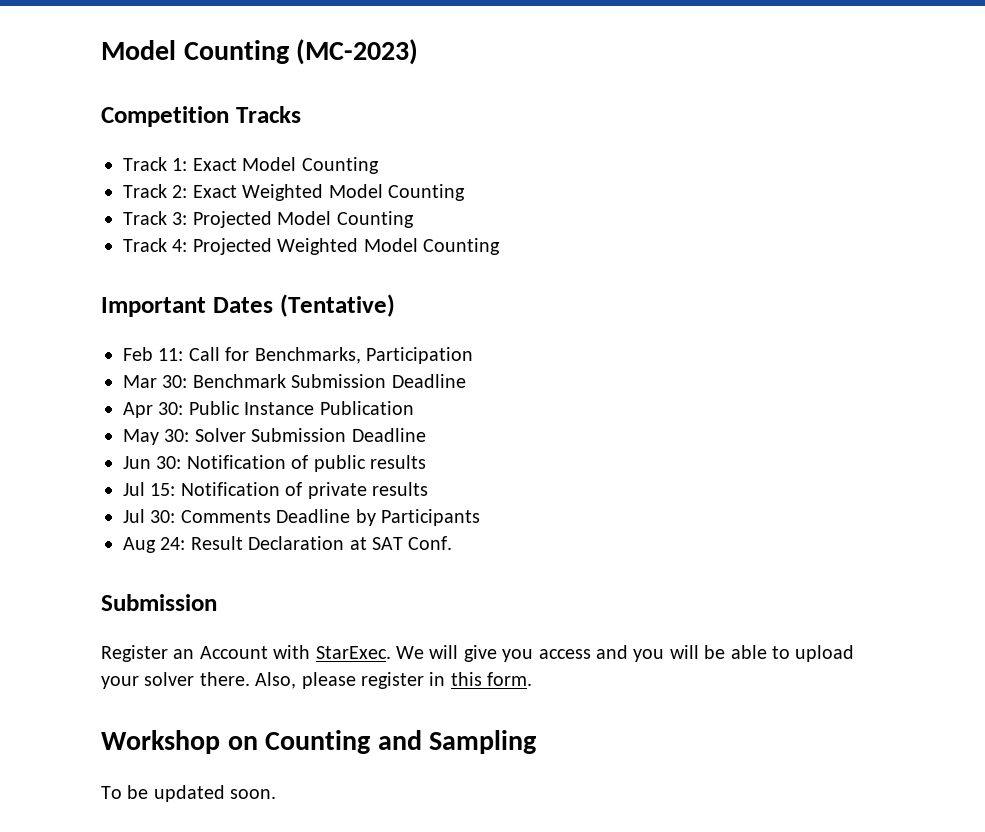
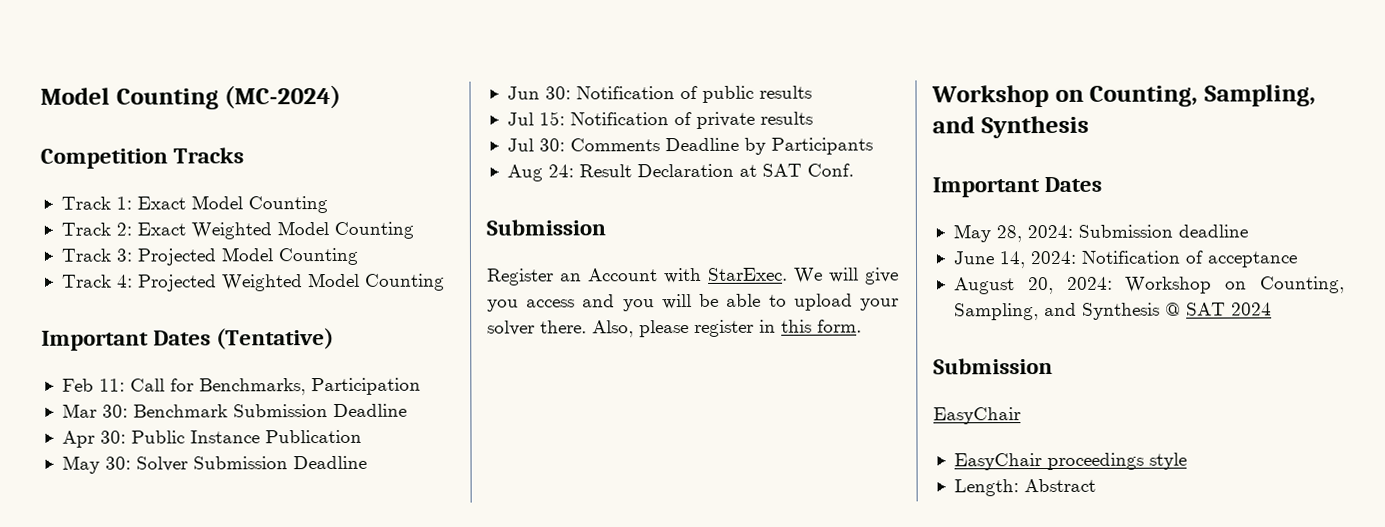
[101,39,419,65] Model Counting (MC-2023) -> [40,84,342,110] Model Counting (MC-2024)
[265,730,537,754] [101,785,277,802] Counting and Sampling // To be updated soon. -> [1089,84,1316,107] [932,115,1089,139] [932,176,1103,198] [952,224,1248,243] [952,250,1298,269] [953,276,1345,295] [953,302,1272,321] [933,357,1053,375] [933,407,1021,425] [953,452,1187,471] [953,478,1096,497] Counting, Sampling, and Synthesis // Important Dates // May 28, 2024: Submission deadline // June 14, 2024: Notification of acceptance // August 20, 2024: Workshop on Counting, Sampling, and Synthesis @ SAT 2024 // Submission // EasyChair // EasyChair proceedings style // Length: Abstract

